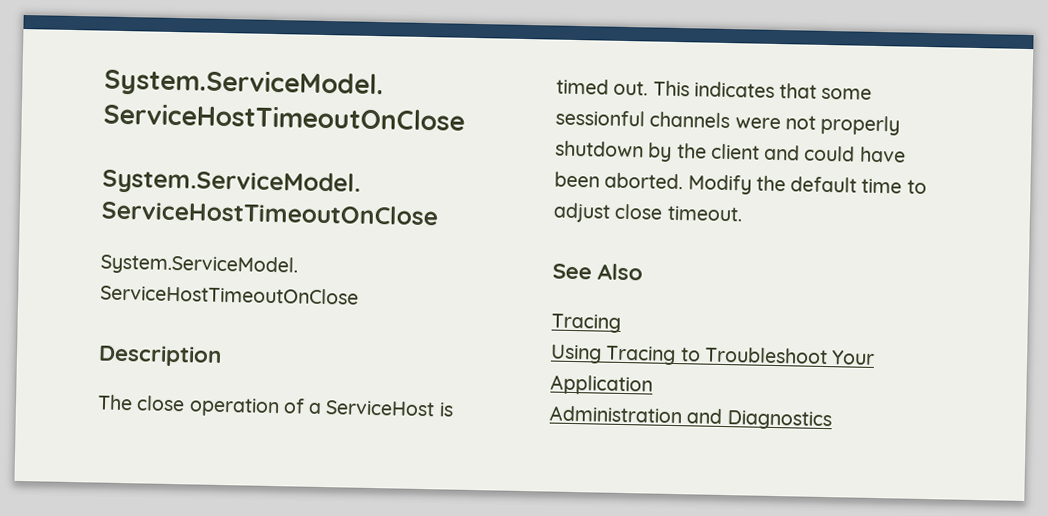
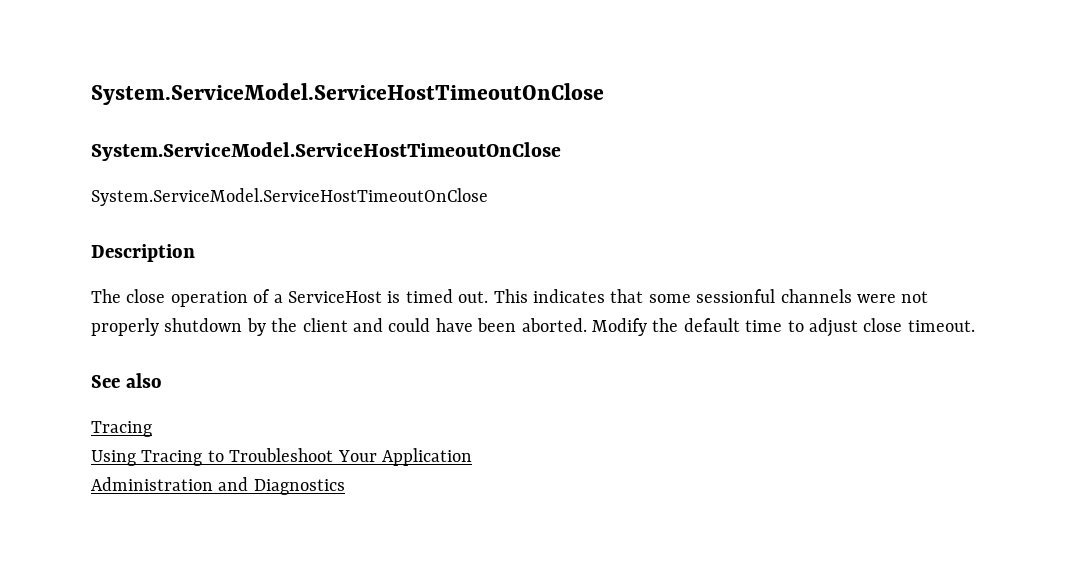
[597,263,644,281] Also -> [125,373,162,388] also

